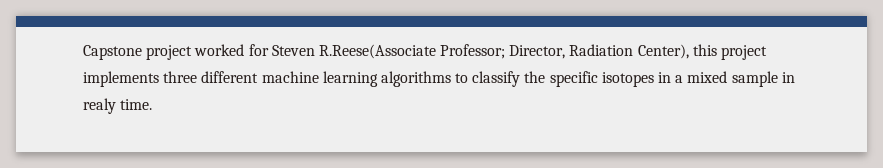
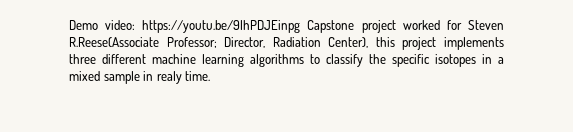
(83, 52) none -> [69,20,301,33] Demo video: https://youtu.be/9lhPDJEinpg

